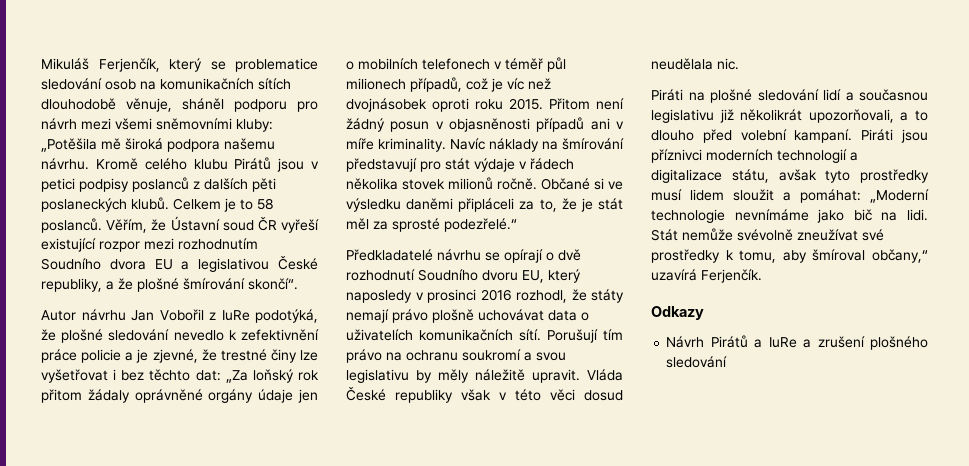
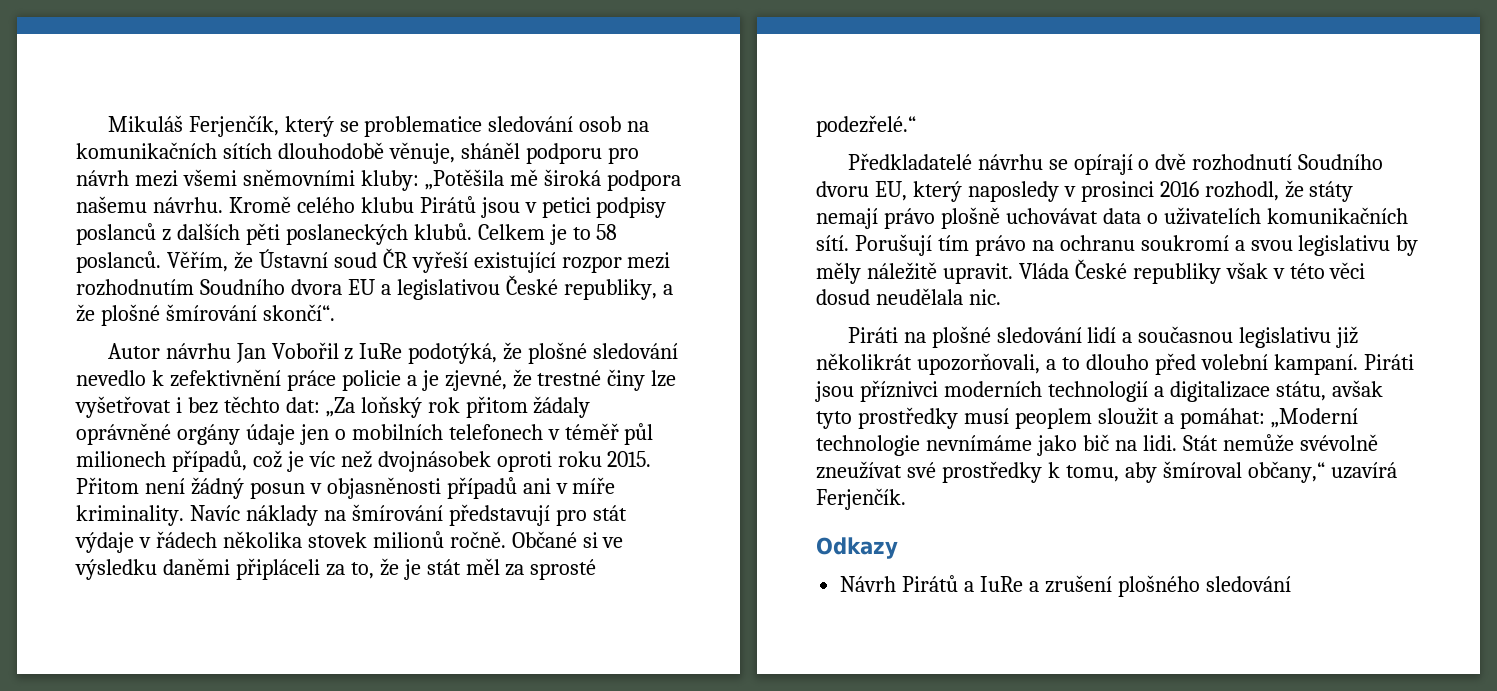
[690,189,724,201] lidem -> [1014,408,1092,429] peoplem

